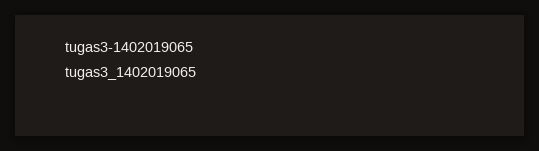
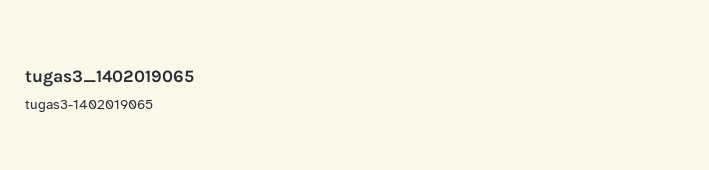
(65, 48) none -> [25,70,194,87] tugas3_1402019065 //
[65,67,196,80] // tugas3_1402019065 -> (153, 106) none

